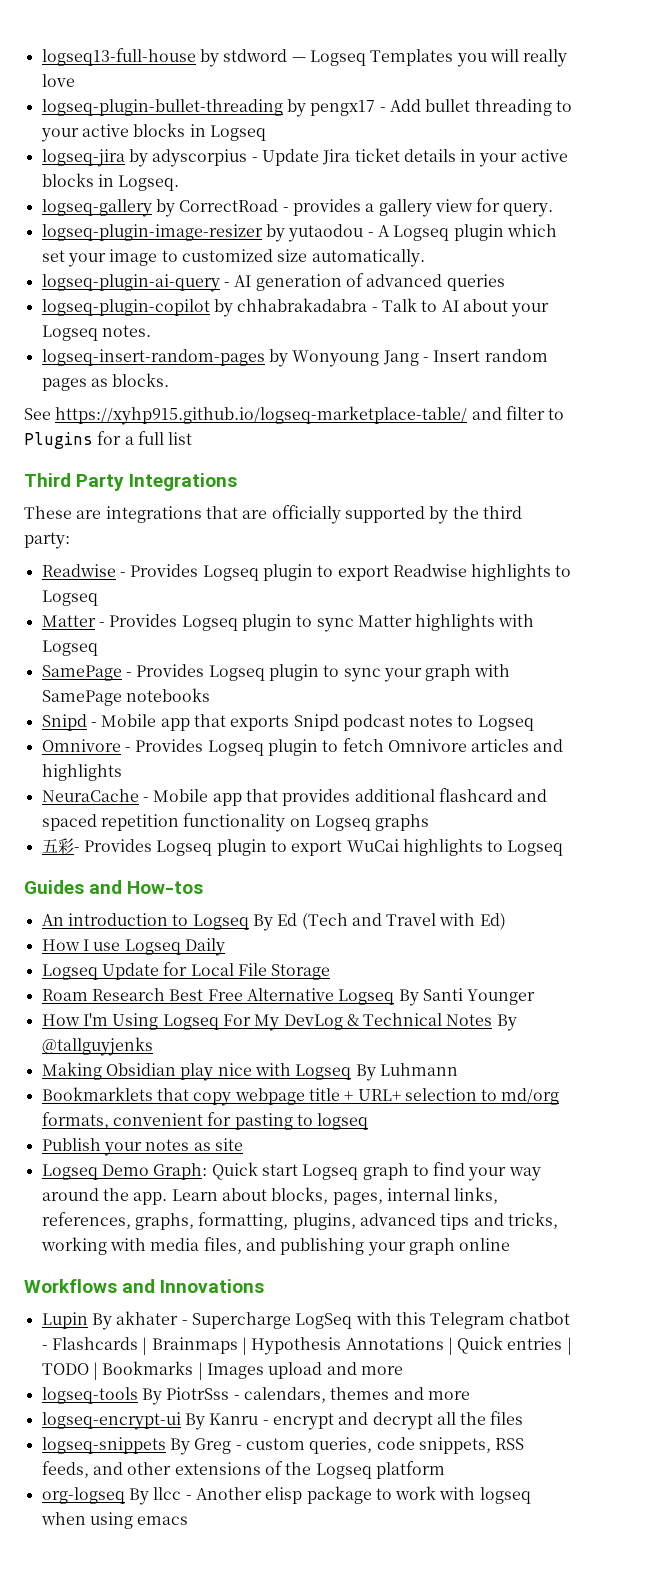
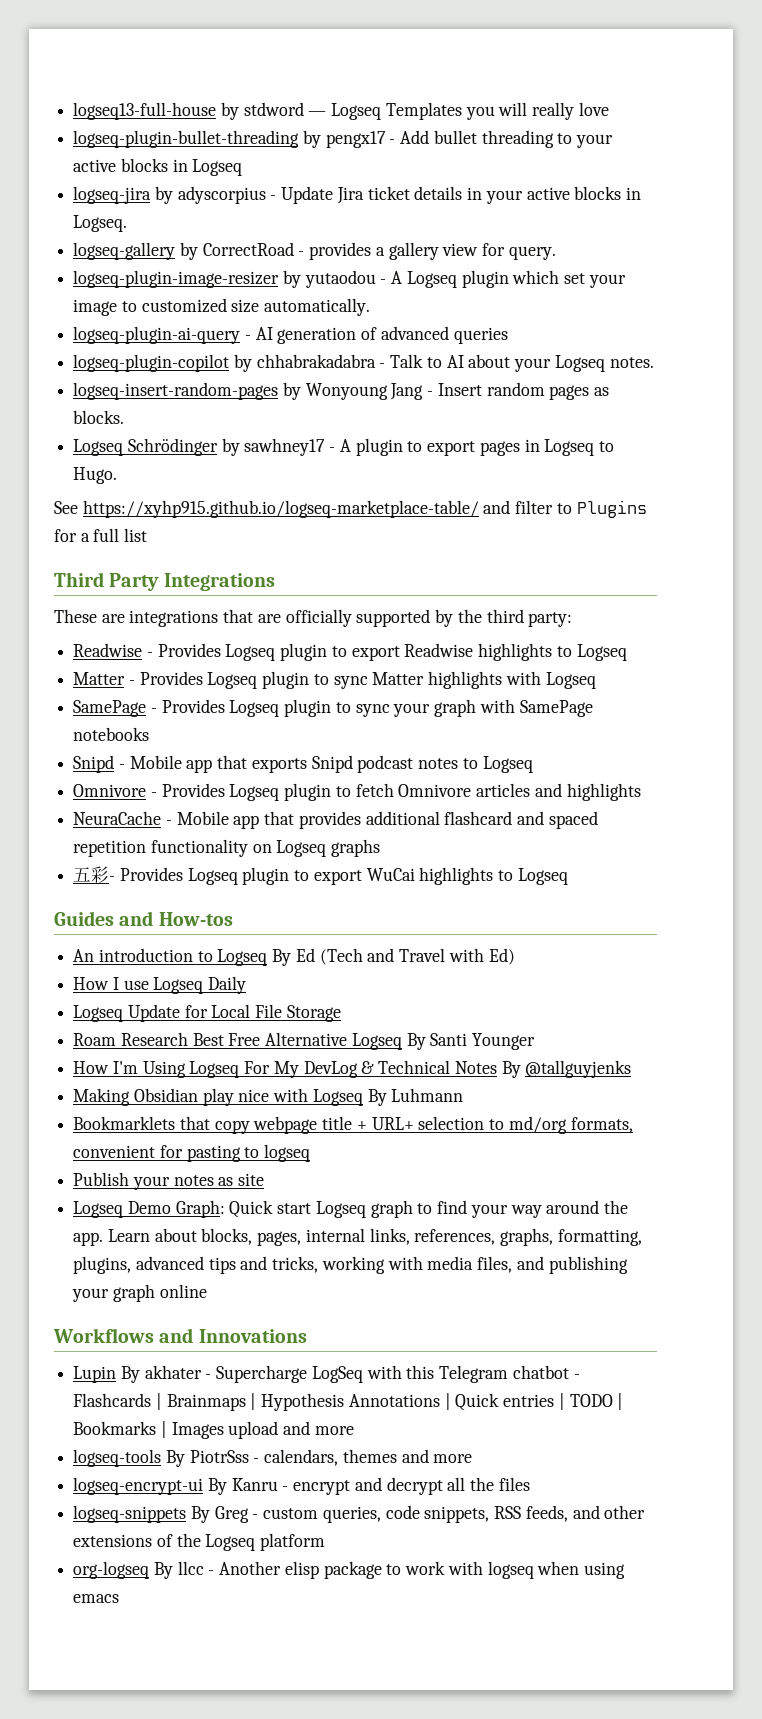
(170, 380) none -> [73,438,614,456] [73,467,118,484] // Logseq Schrödinger by sawhney17 - A plugin to export pages in Logseq to Hugo.

